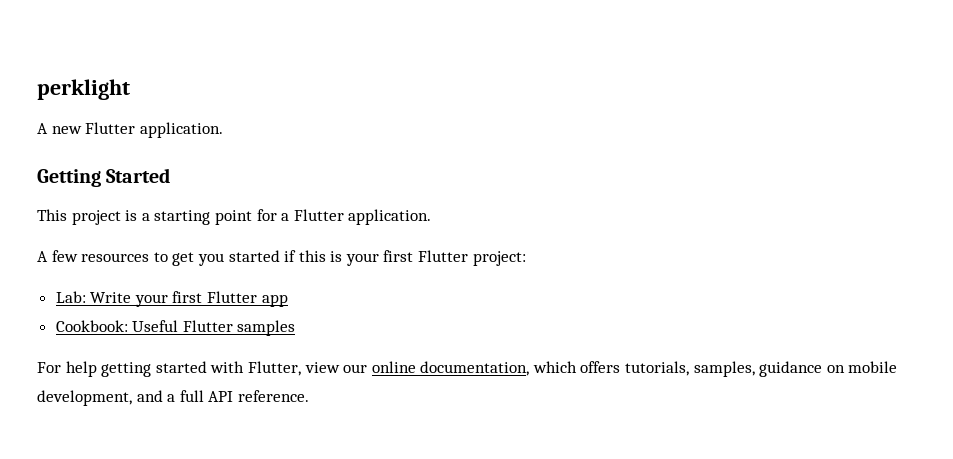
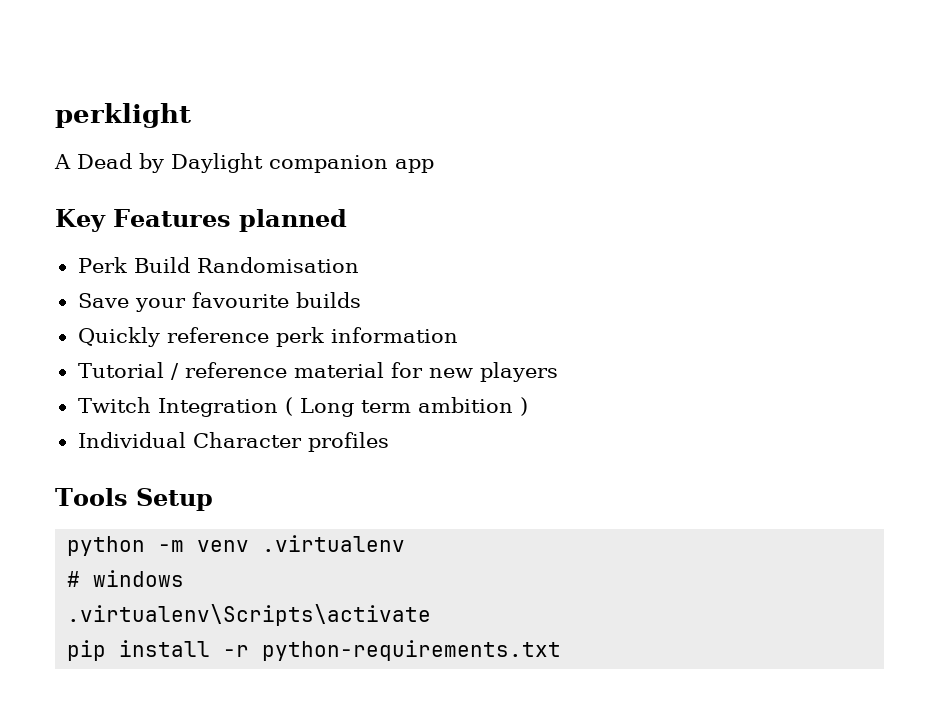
[51,122,223,138] [37,168,171,187] [37,209,432,225] [37,250,526,266] [55,291,288,307] [55,320,296,336] [37,361,898,377] [37,390,309,406] new Flutter application. // Getting Started // This project is a starting point for a Flutter application. // A few resources to get you started if this is your first Flutter project: // Lab: Write your first Flutter app // Cookbook: Useful Flutter samples // For help getting started with Flutter, view our online documentation, which offers tutorials, samples, guidance on mobile development, and a full API reference. -> [77,153,434,173] [55,209,347,232] [77,257,359,273] [77,292,361,312] [77,327,458,347] [77,362,558,382] [77,397,528,417] [77,432,389,452] [55,488,213,511] [67,535,406,556] [67,570,185,587] [67,604,432,626] [67,640,562,661] Dead by Daylight companion app // Key Features planned // Perk Build Randomisation // Save your favourite builds // Quickly reference perk information // Tutorial / reference material for new players // Twitch Integration ( Long term ambition ) // Individual Character profiles // Tools Setup // python -m venv .virtualenv // # windows // .virtualenv\Scripts\activate // pip install -r python-requirements.txt

